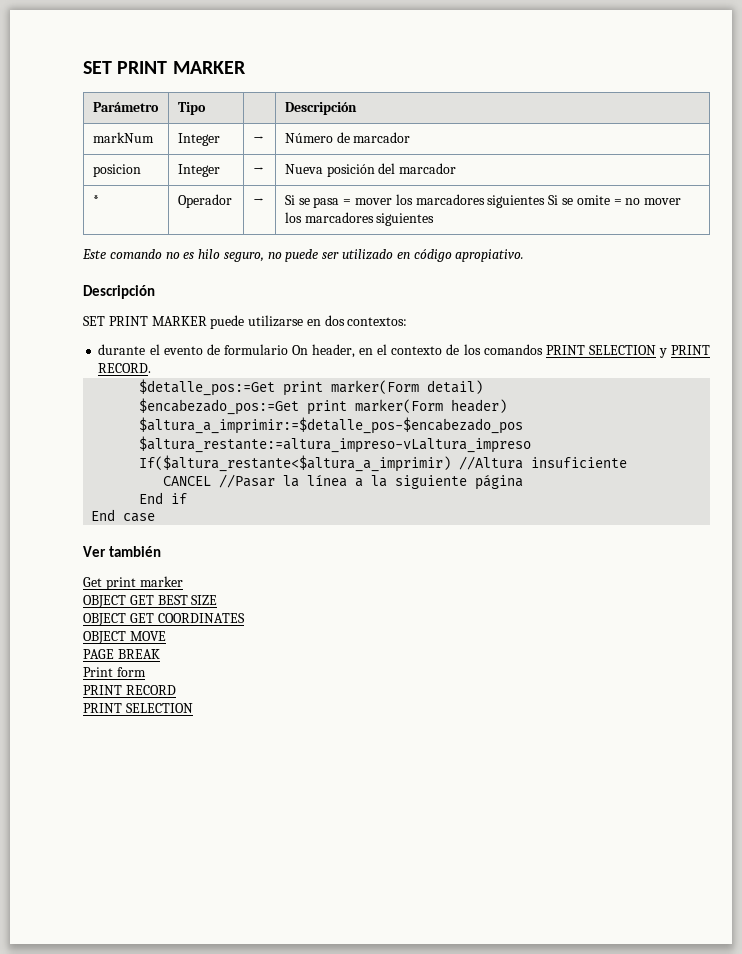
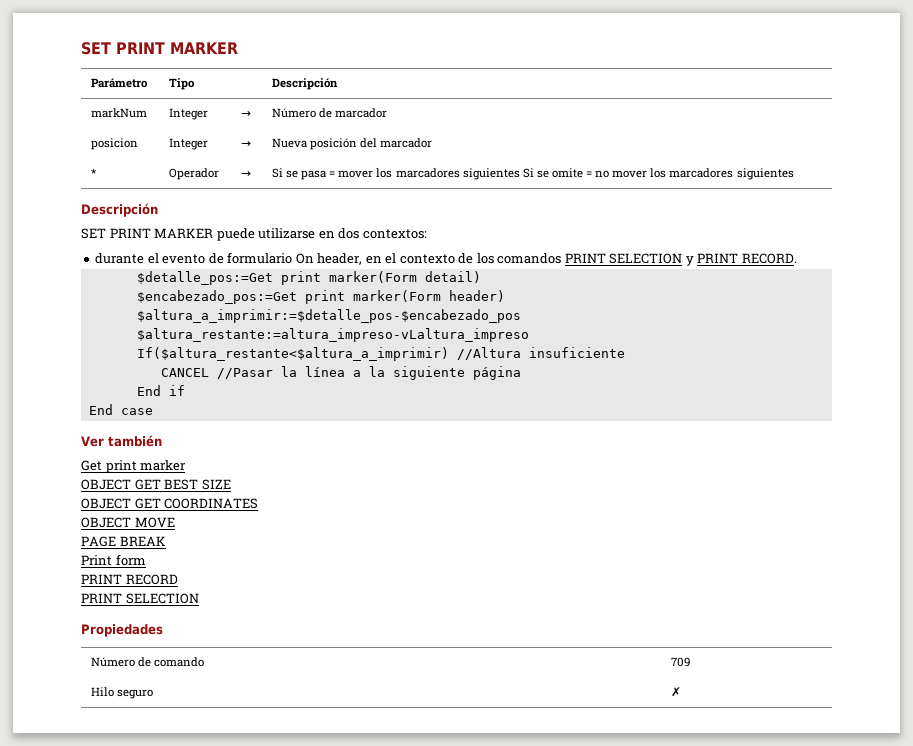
[82,249,525,262] // Este comando no es hilo seguro, no puede ser utilizado en código apropiativo. -> (794, 174) none
(193, 708) none -> [81,624,163,637] [90,657,205,667] [670,657,690,667] [90,687,153,699] [670,687,681,697] // Propiedades // Número de comando | 709 // Hilo seguro | ✗

